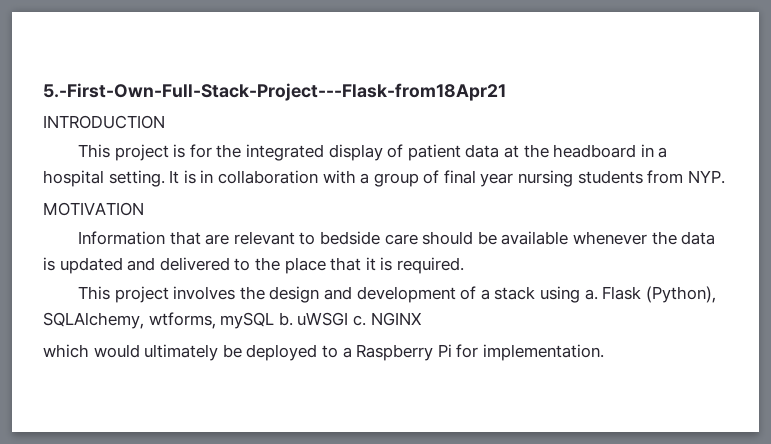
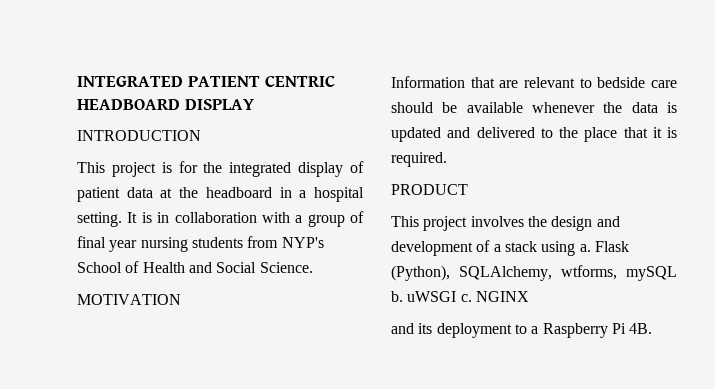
[43,83,506,101] 5.-First-Own-Full-Stack-Project---Flask-from18Apr21 -> [77,76,335,87] [77,99,254,110] INTEGRATED PATIENT CENTRIC HEADBOARD DISPLAY
[687,170,725,184] NYP. -> [281,237,324,248] [77,261,313,273] NYP's School of Health and Social Science.
(464, 265) none -> [391,184,468,195] // PRODUCT
[43,344,318,361] which would ultimately be deployed -> [391,323,512,338] and its deployment
[456,344,604,361] for implementation. -> [629,323,653,334] 4B.

